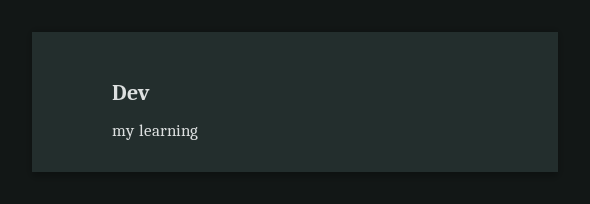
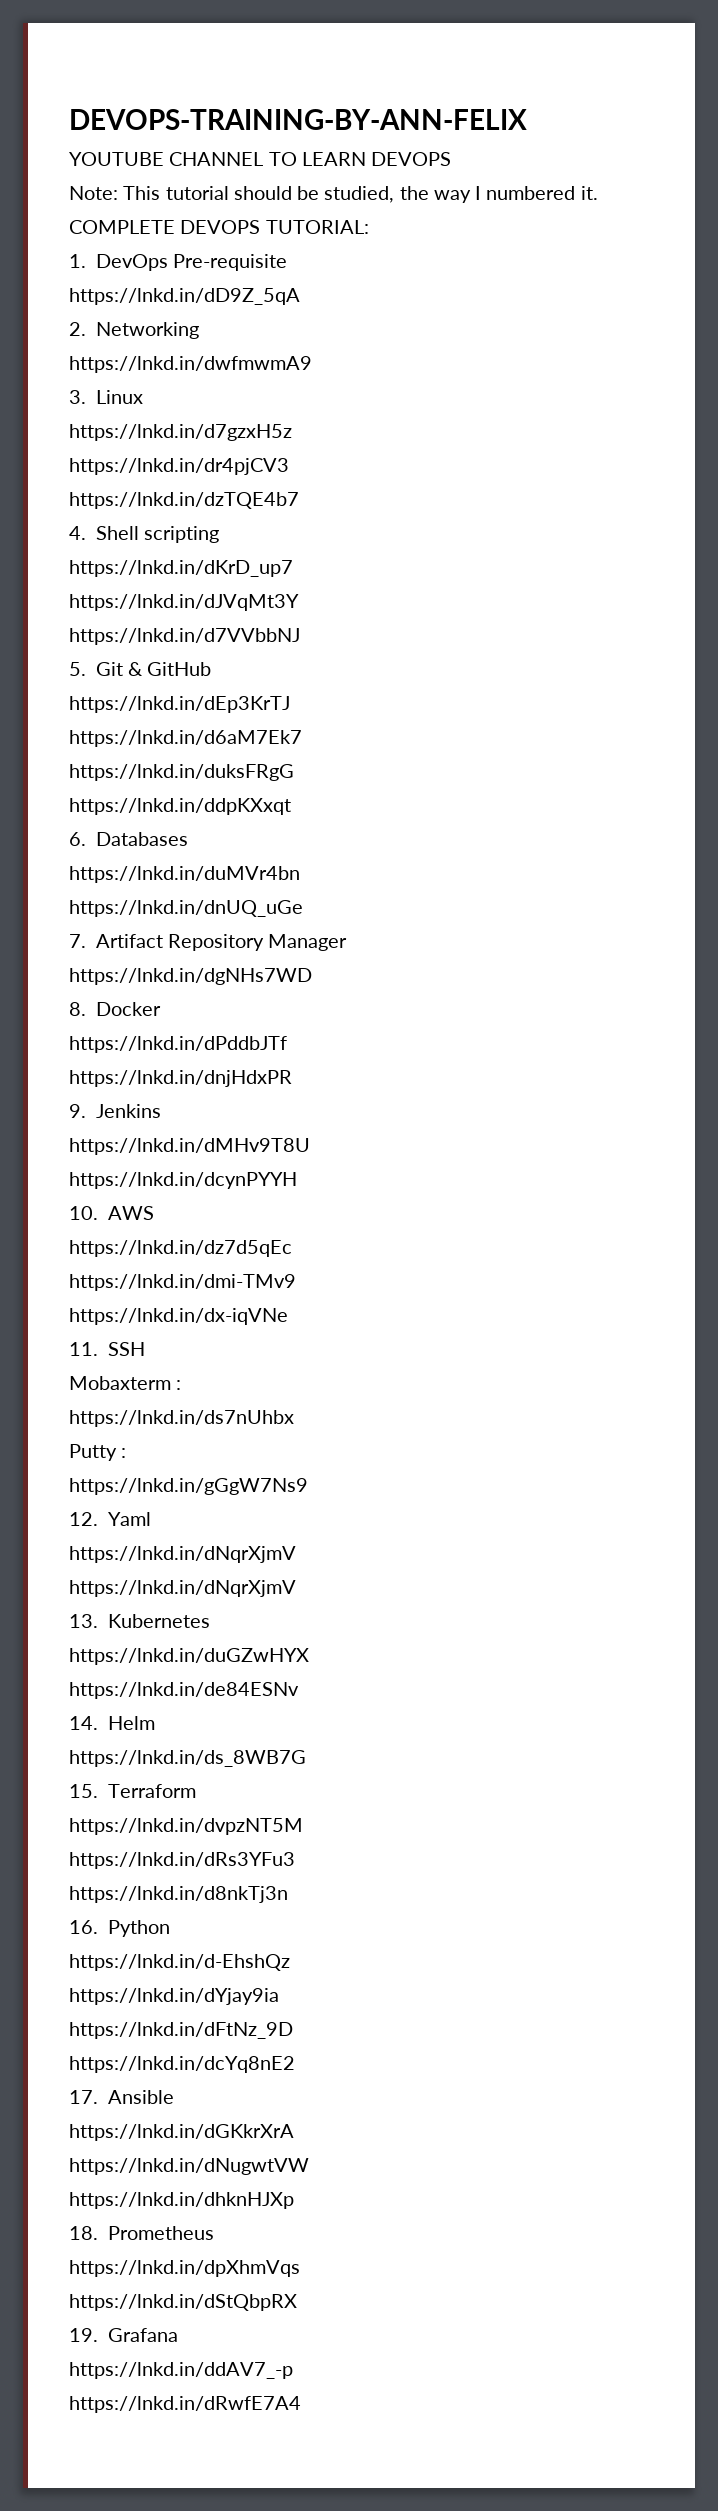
[112,85,150,100] [112,124,198,140] Dev // my learning -> [69,109,527,130] [69,152,452,166] [69,186,598,203] [69,220,369,234] [69,254,288,271] [69,288,300,305] [69,322,199,339] [69,356,312,373] [69,390,143,404] [69,424,292,441] [69,458,289,475] [69,492,299,509] [69,526,220,543] [69,560,293,577] [69,594,299,611] [69,628,300,645] [69,662,212,676] [69,696,290,713] [69,730,302,747] [69,764,294,781] [69,798,291,815] [69,832,188,846] [69,866,300,883] [69,900,303,917] [69,934,348,951] [69,968,312,985] [69,1002,161,1016] [69,1036,287,1053] [69,1070,292,1087] [69,1104,161,1118] [69,1138,310,1155] [69,1172,297,1189] [69,1206,154,1220] [69,1240,292,1257] [69,1274,296,1291] [69,1308,288,1325] [69,1342,145,1356] [69,1376,182,1390] [69,1410,294,1427] [69,1444,127,1461] [69,1478,308,1495] [69,1512,151,1526] [69,1546,296,1563] [69,1580,296,1597] [69,1614,210,1628] [69,1648,309,1665] [69,1682,299,1699] [69,1716,155,1730] [69,1750,306,1767] [69,1784,196,1798] [69,1818,303,1835] [69,1852,295,1869] [69,1886,288,1903] [69,1920,170,1937] [69,1954,290,1971] [69,1988,279,2005] [69,2022,293,2039] [69,2056,295,2073] [69,2090,174,2104] [69,2124,294,2141] [69,2158,309,2175] [69,2192,294,2209] [69,2226,214,2240] [69,2260,300,2277] [69,2294,297,2311] [69,2328,178,2342] [69,2362,293,2379] [69,2396,301,2413] DEVOPS-TRAINING-BY-ANN-FELIX // YOUTUBE CHANNEL TO LEARN DEVOPS // Note: This tutorial should be studied, the way I numbered it. // COMPLETE DEVOPS TUTORIAL: // 1. DevOps Pre-requisite // https://lnkd.in/dD9Z_5qA // 2. Networking // https://lnkd.in/dwfmwmA9 // 3. Linux // https://lnkd.in/d7gzxH5z // https://lnkd.in/dr4pjCV3 // https://lnkd.in/dzTQE4b7 // 4. Shell scripting // https://lnkd.in/dKrD_up7 // https://lnkd.in/dJVqMt3Y // https://lnkd.in/d7VVbbNJ // 5. Git & GitHub // https://lnkd.in/dEp3KrTJ // https://lnkd.in/d6aM7Ek7 // https://lnkd.in/duksFRgG // https://lnkd.in/ddpKXxqt // 6. Databases // https://lnkd.in/duMVr4bn // https://lnkd.in/dnUQ_uGe // 7. Artifact Repository Manager // https://lnkd.in/dgNHs7WD // 8. Docker // https://lnkd.in/dPddbJTf // https://lnkd.in/dnjHdxPR // 9. Jenkins // https://lnkd.in/dMHv9T8U // https://lnkd.in/dcynPYYH // 10. AWS // https://lnkd.in/dz7d5qEc // https://lnkd.in/dmi-TMv9 // https://lnkd.in/dx-iqVNe // 11. SSH // Mobaxterm : // https://lnkd.in/ds7nUhbx // Putty : // https://lnkd.in/gGgW7Ns9 // 12. Yaml // https://lnkd.in/dNqrXjmV // https://lnkd.in/dNqrXjmV // 13. Kubernetes // https://lnkd.in/duGZwHYX // https://lnkd.in/de84ESNv // 14. Helm // https://lnkd.in/ds_8WB7G // 15. Terraform // https://lnkd.in/dvpzNT5M // https://lnkd.in/dRs3YFu3 // https://lnkd.in/d8nkTj3n // 16. Python // https://lnkd.in/d-EhshQz // https://lnkd.in/dYjay9ia // https://lnkd.in/dFtNz_9D // https://lnkd.in/dcYq8nE2 // 17. Ansible // https://lnkd.in/dGKkrXrA // https://lnkd.in/dNugwtVW // https://lnkd.in/dhknHJXp // 18. Prometheus // https://lnkd.in/dpXhmVqs // https://lnkd.in/dStQbpRX // 19. Grafana // https://lnkd.in/ddAV7_-p // https://lnkd.in/dRwfE7A4

